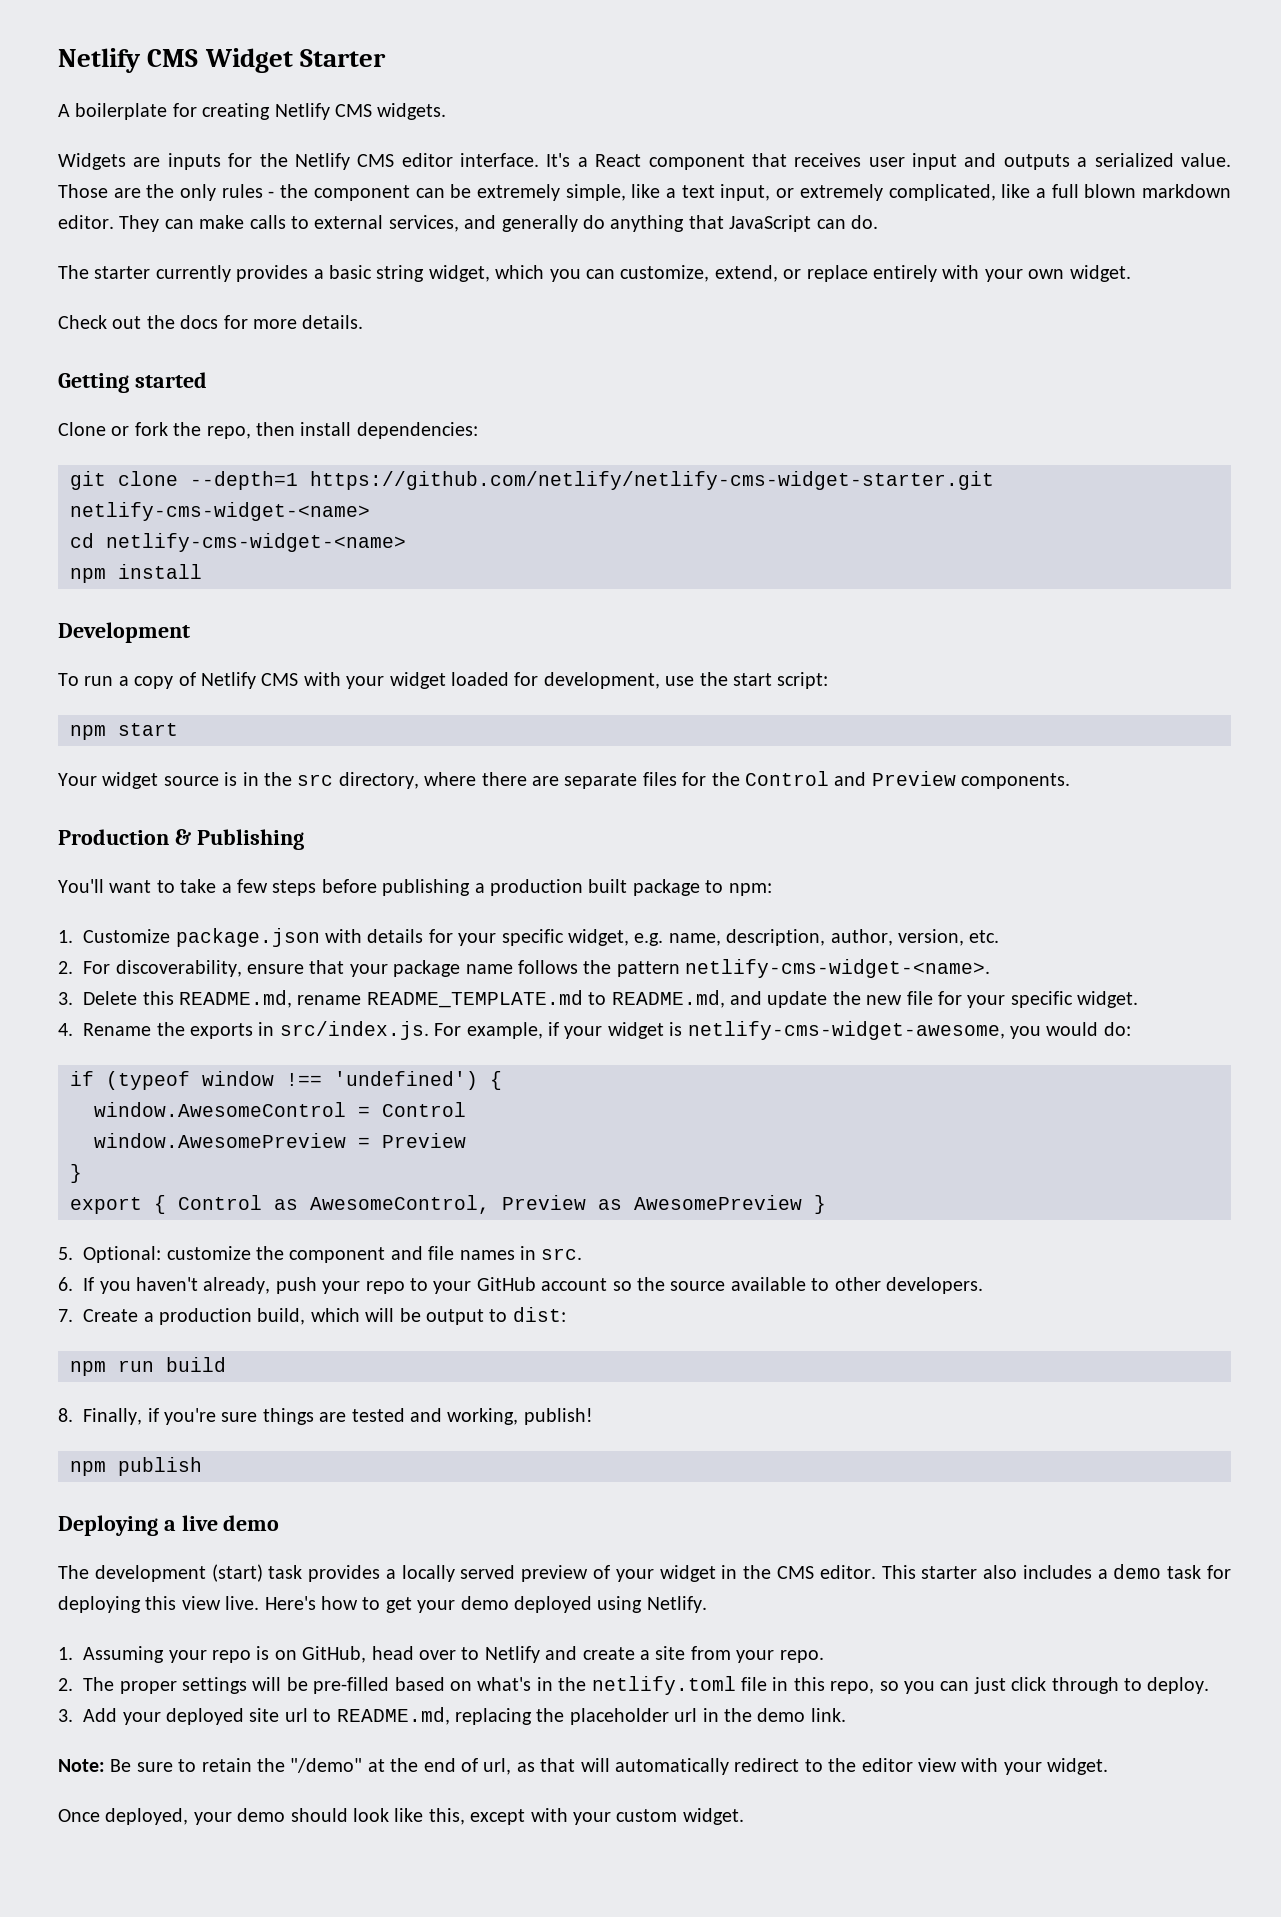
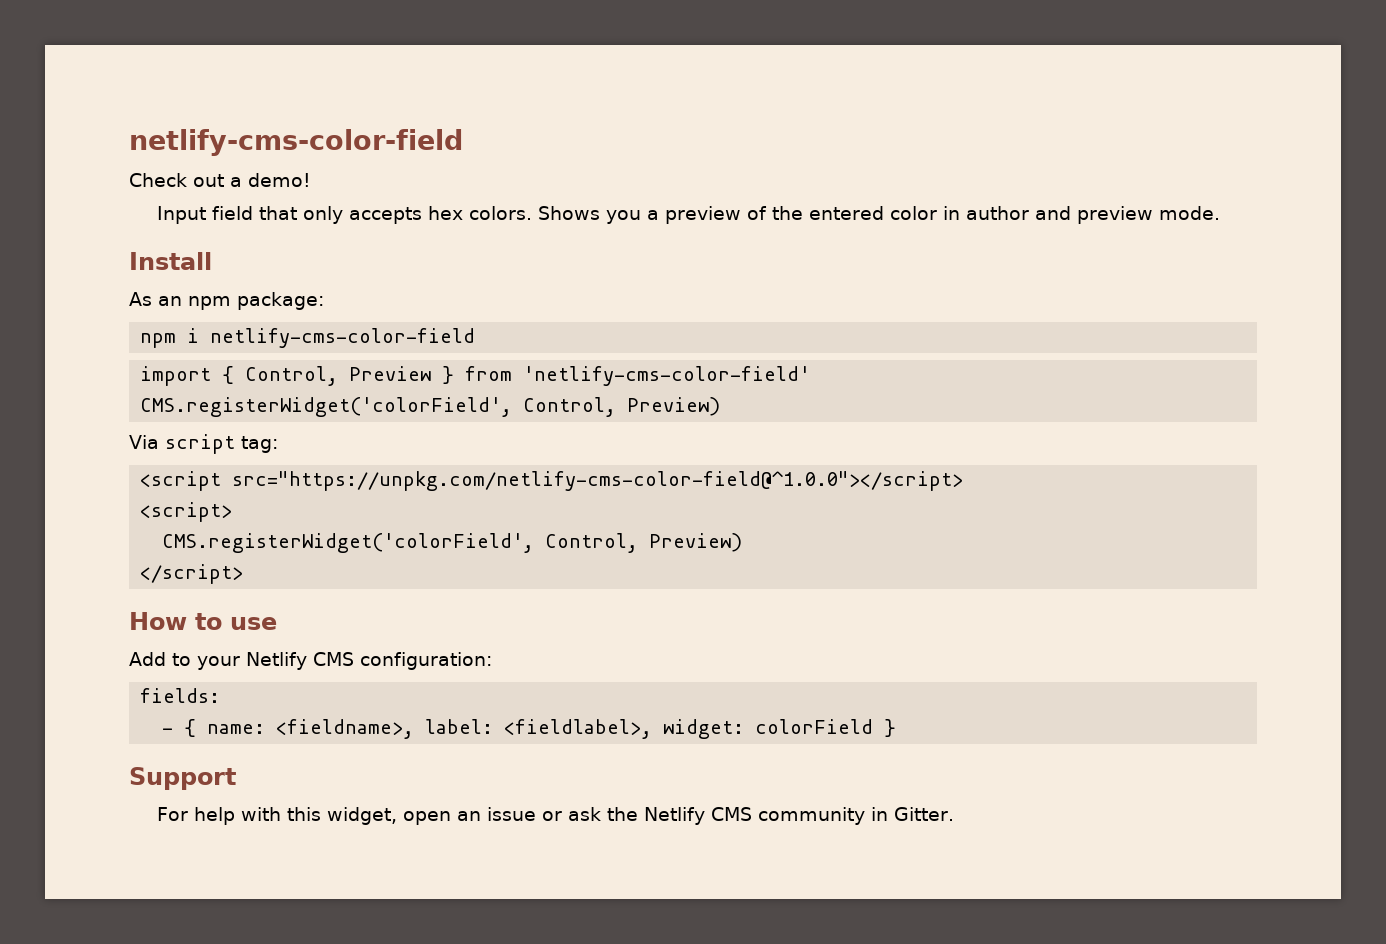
[58,48,386,73] [58,103,447,120] [58,153,1231,170] [58,184,1231,201] [58,215,878,232] [58,265,1131,282] [58,315,364,329] [58,372,207,393] [58,422,478,439] [70,471,994,490] [70,502,370,521] [70,533,406,552] [70,564,202,583] [58,622,190,643] [58,672,829,689] [70,723,178,740] [58,771,1071,789] [58,829,304,850] [58,879,772,896] [58,928,1000,947] [58,959,991,978] [58,990,1139,1008] [58,1021,1131,1040] [70,1071,502,1090] [94,1102,466,1117] [94,1133,466,1148] [70,1164,82,1183] [70,1195,826,1214] [58,1246,583,1263] [58,1277,984,1294] [58,1307,566,1325] [70,1357,226,1376] [58,1408,593,1425] [70,1457,202,1476] [58,1515,280,1536] [58,1564,1231,1582] [58,1596,707,1613] [58,1646,824,1663] [58,1676,1210,1695] [58,1707,846,1725] [58,1758,1109,1775] [58,1808,744,1825] Netlify CMS Widget Starter // A boilerplate for creating Netlify CMS widgets. // Widgets are inputs for the Netlify CMS editor interface. It's a React component that receives user input and outputs a serialized value. Those are the only rules - the component can be extremely simple, like a text input, or extremely complicated, like a full blown markdown editor. They can make calls to external services, and generally do anything that JavaScript can do. // The starter currently provides a basic string widget, which you can customize, extend, or replace entirely with your own widget. // Check out the docs for more details. // Getting started // Clone or fork the repo, then install dependencies: // git clone --depth=1 https://github.com/netlify/netlify-cms-widget-starter.git netlify-cms-widget-<name> // cd netlify-cms-widget-<name> // npm install // Development // To run a copy of Netlify CMS with your widget loaded for development, use the start script: // npm start // Your widget source is in the src directory, where there are separate files for the Control and Preview components. // Production & Publishing // You'll want to take a few steps before publishing a production built package to npm: // 1. Customize package.json with details for your specific widget, e.g. name, description, author, version, etc. // 2. For discoverability, ensure that your package name follows the pattern netlify-cms-widget-<name>. // 3. Delete this README.md, rename README_TEMPLATE.md to README.md, and update the new file for your specific widget. // 4. Rename the exports in src/index.js. For example, if your widget is netlify-cms-widget-awesome, you would do: // if (typeof window !== 'undefined') { // window.AwesomeControl = Control // window.AwesomePreview = Preview // } // export { Control as AwesomeControl, Preview as AwesomePreview } // 5. Optional: customize the component and file names in src. // 6. If you haven't already, push your repo to your GitHub account so the source available to other developers. // 7. Create a production build, which will be output to dist: // npm run build // 8. Finally, if you're sure things are tested and working, publish! // npm publish // Deploying a live demo // The development (start) task provides a locally served preview of your widget in the CMS editor. This starter also includes a demo task for deploying this view live. Here's how to get your demo deployed using Netlify. // 1. Assuming your repo is on GitHub, head over to Netlify and create a site from your repo. // 2. The proper settings will be pre-filled based on what's in the netlify.toml file in this repo, so you can just click through to deploy. // 3. Add your deployed site url to README.md, replacing the placeholder url in the demo link. // Note: Be sure to retain the "/demo" at the end of url, as that will automatically redirect to the editor view with your widget. // Once deployed, your demo should look like this, except with your custom widget. -> [129,129,463,156] [129,173,311,187] [156,206,1220,224] [129,252,212,270] [129,292,324,310] [140,328,476,348] [140,366,811,386] [140,397,721,417] [129,434,278,454] [140,471,964,491] [140,502,233,522] [162,533,743,553] [140,564,244,584] [129,612,277,630] [129,652,492,670] [140,688,221,703] [162,719,897,739] [129,767,236,790] [156,807,954,825] netlify-cms-color-field // Check out a demo! // Input field that only accepts hex colors. Shows you a preview of the entered color in author and preview mode. // Install // As an npm package: // npm i netlify-cms-color-field // import { Control, Preview } from 'netlify-cms-color-field' // CMS.registerWidget('colorField', Control, Preview) // Via script tag: // <script src="https://unpkg.com/netlify-cms-color-field@^1.0.0"></script> // <script> // CMS.registerWidget('colorField', Control, Preview) // </script> // How to use // Add to your Netlify CMS configuration: // fields: // - { name: <fieldname>, label: <fieldlabel>, widget: colorField } // Support // For help with this widget, open an issue or ask the Netlify CMS community in Gitter.

